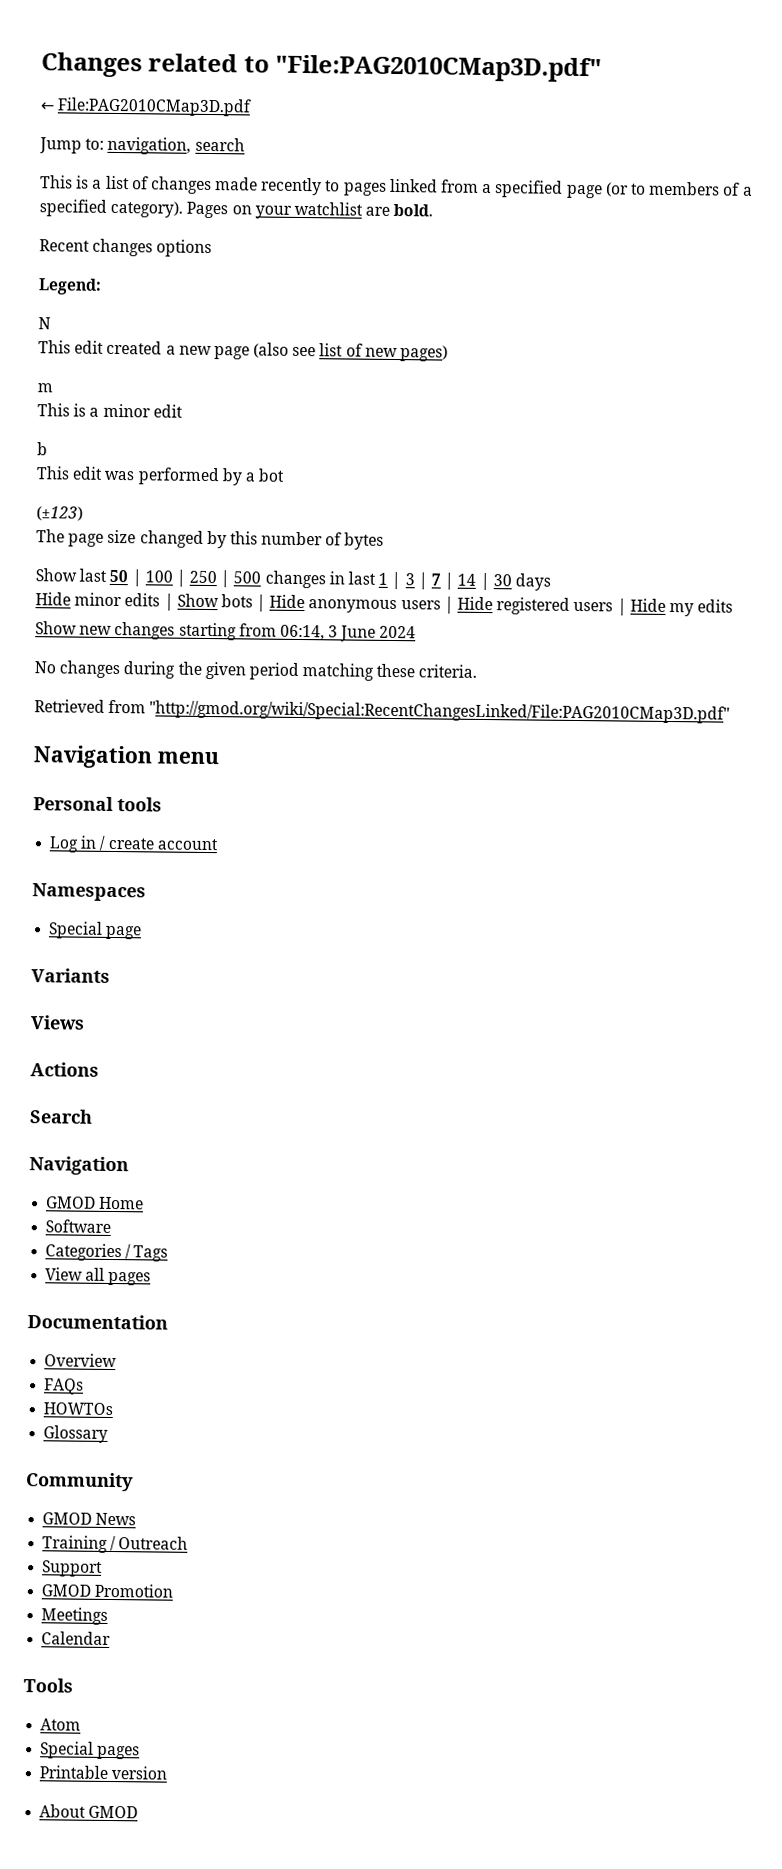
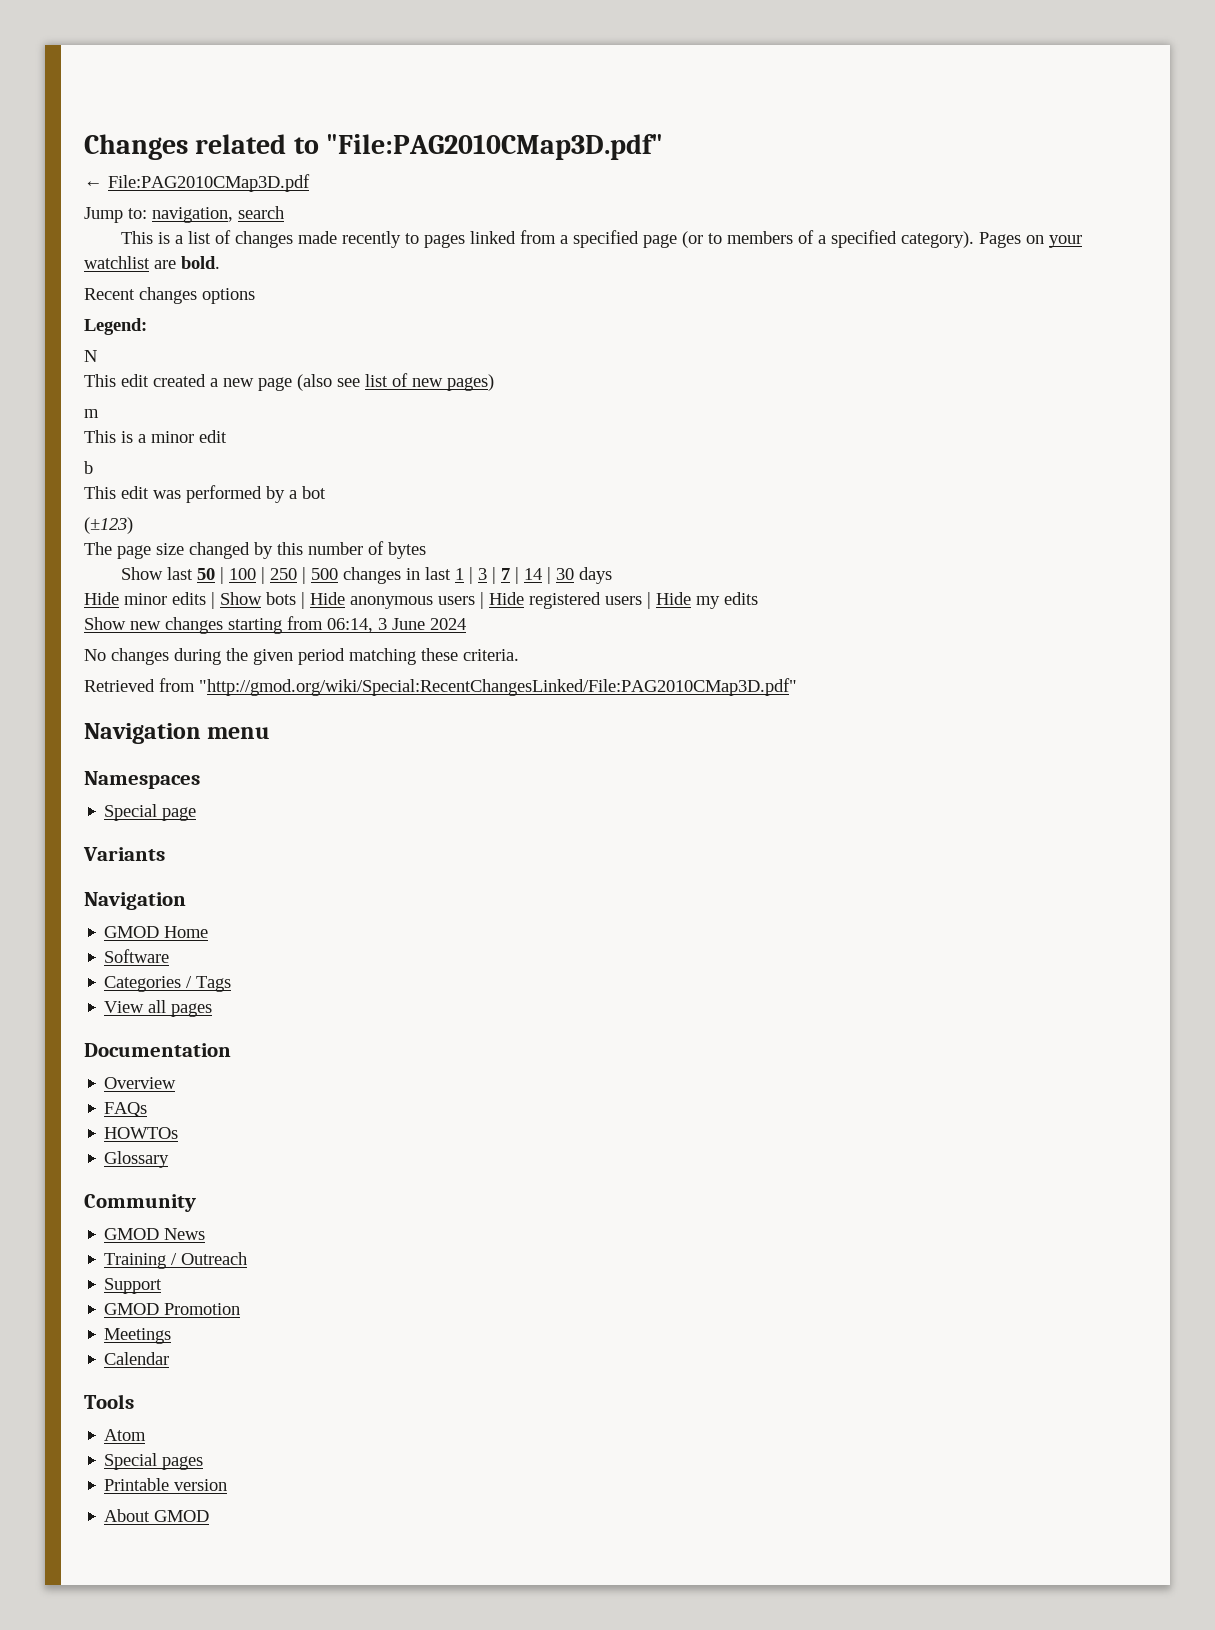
[33,796,162,812] [49,835,219,853] // Personal tools // Log in / create account -> (271, 733) none
[30,1015,85,1030] [30,1062,99,1077] [29,1109,93,1124] // Views // Actions // Search -> (165, 854) none

